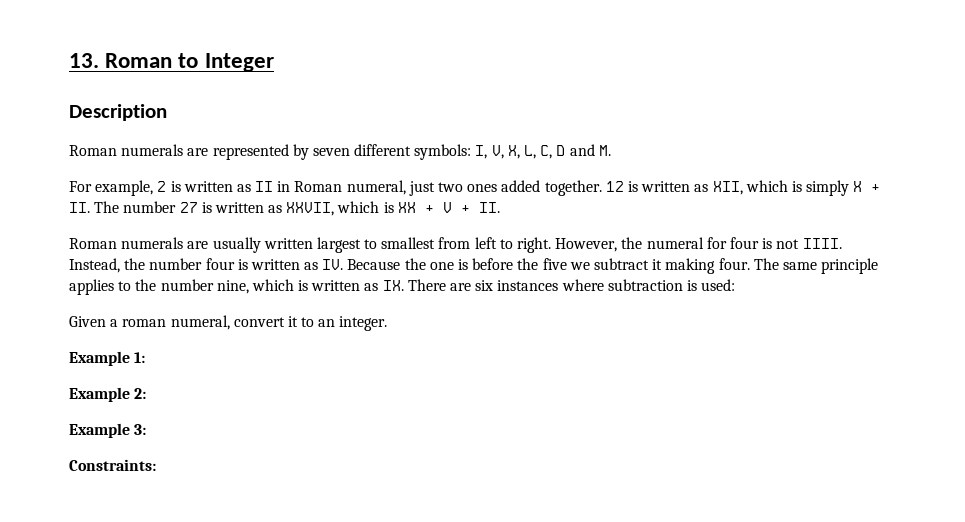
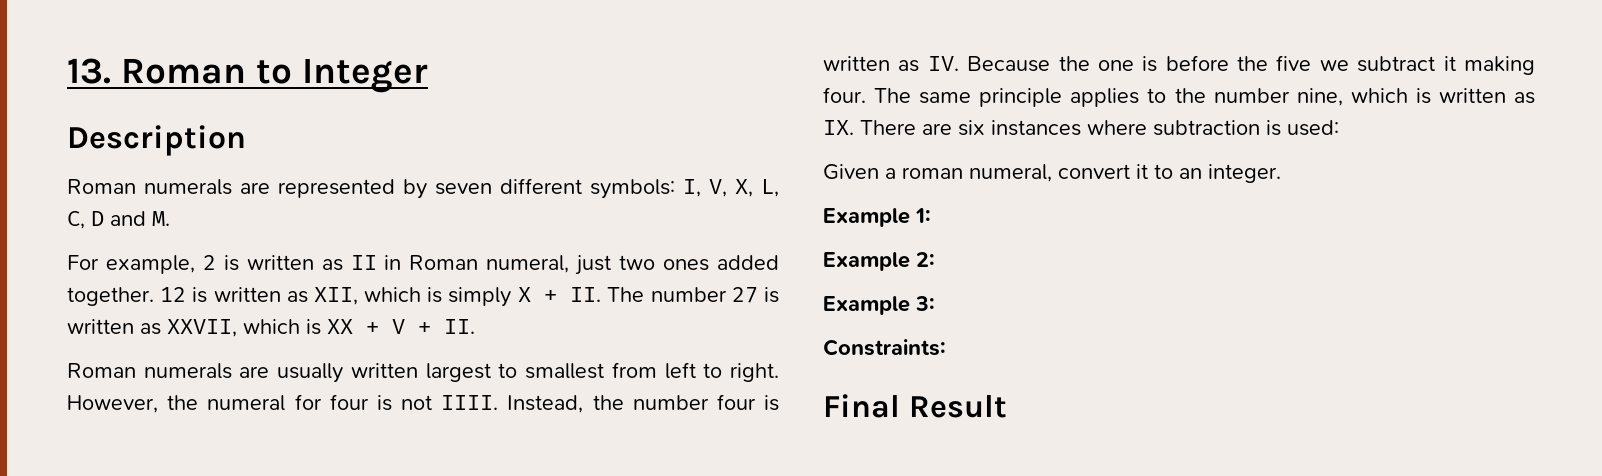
(156, 465) none -> [823,394,1007,418] // Final Result

